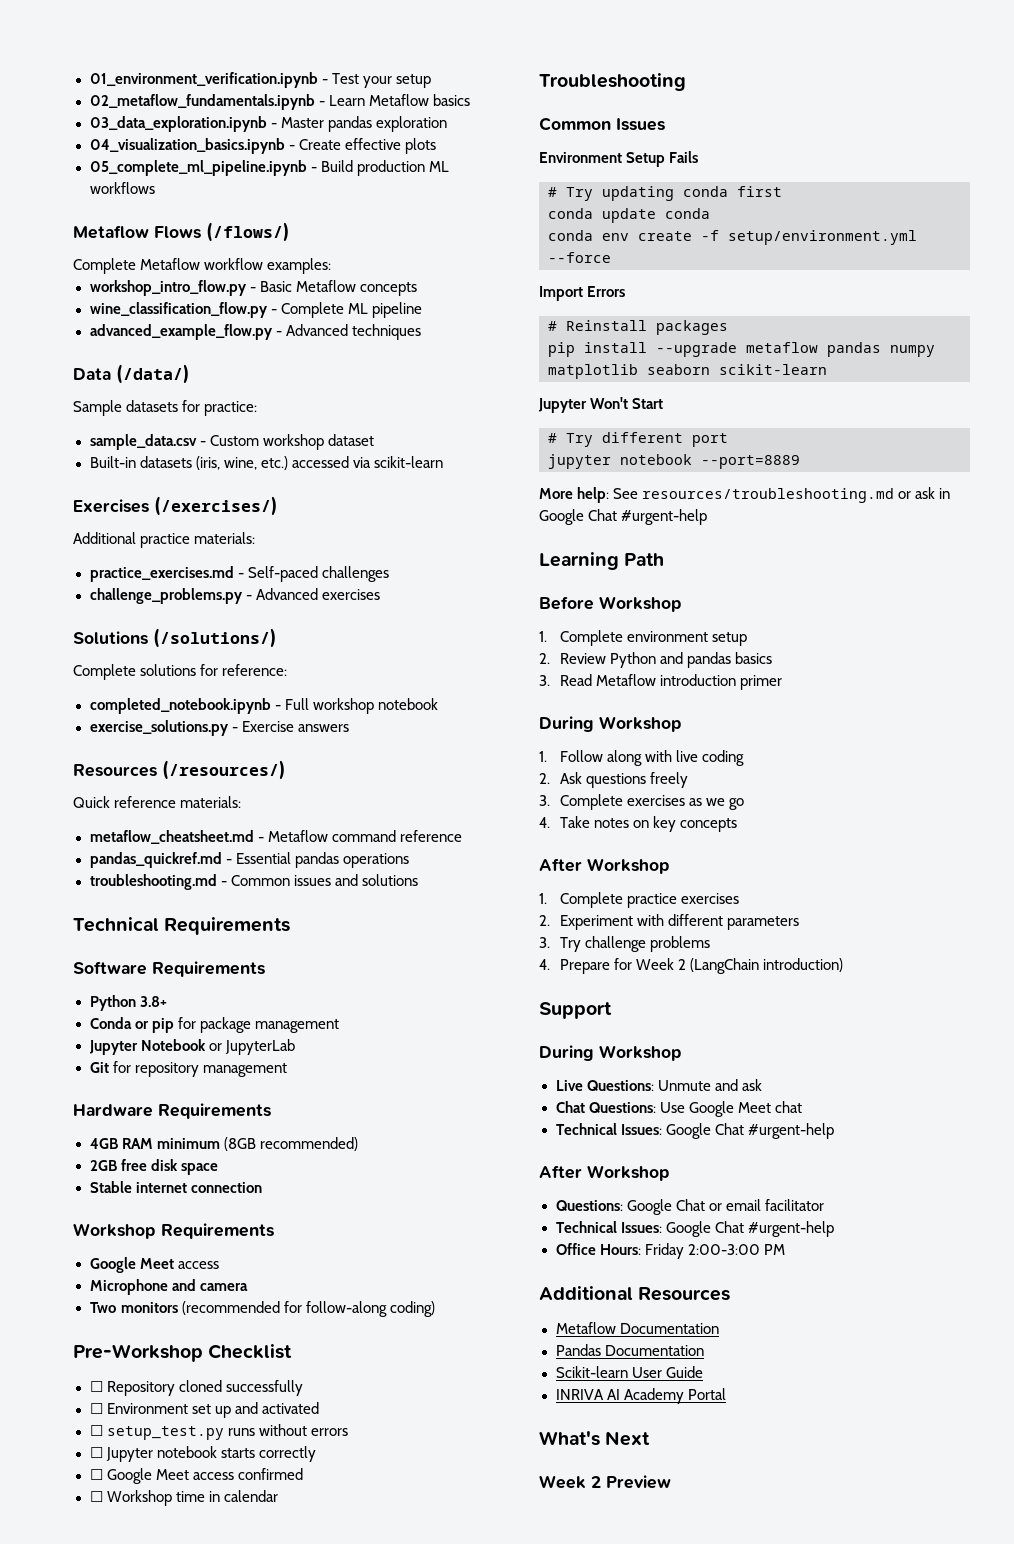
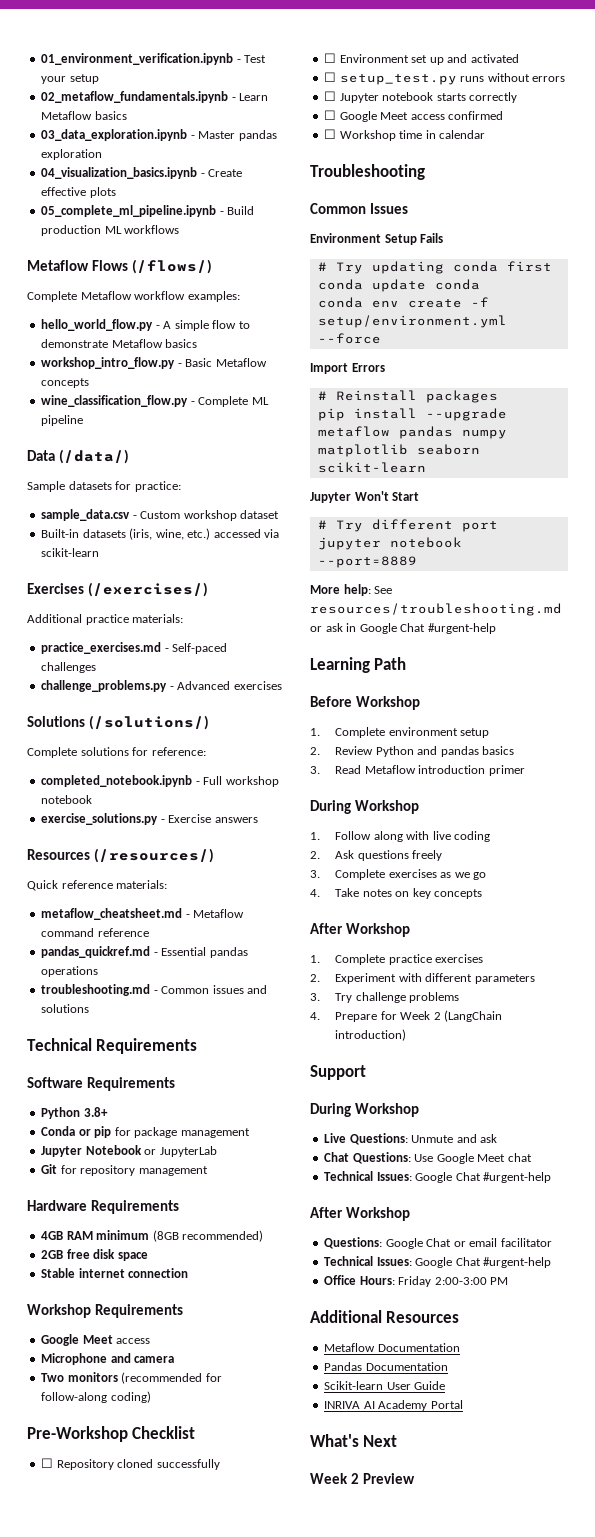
(332, 266) none -> [41,319,250,331] [41,339,198,348] // hello_world_flow.py - A simple flow to demonstrate Metaflow basics
[89,324,421,340] // advanced_example_flow.py - Advanced techniques -> (84, 420) none

